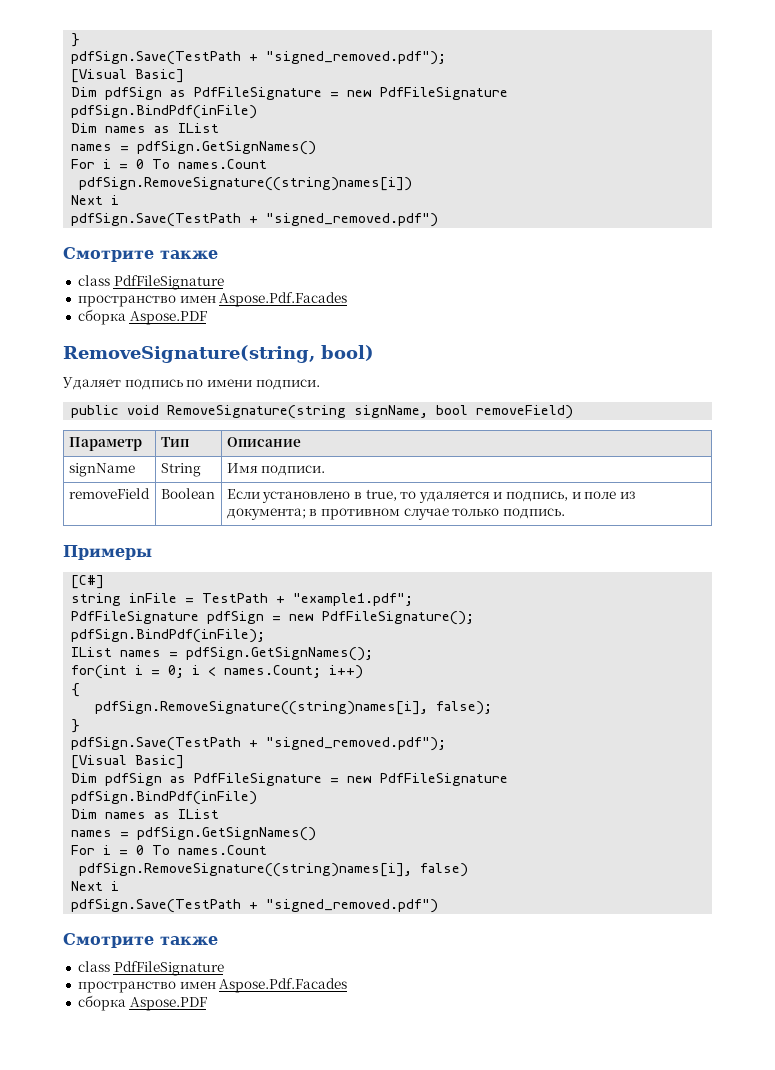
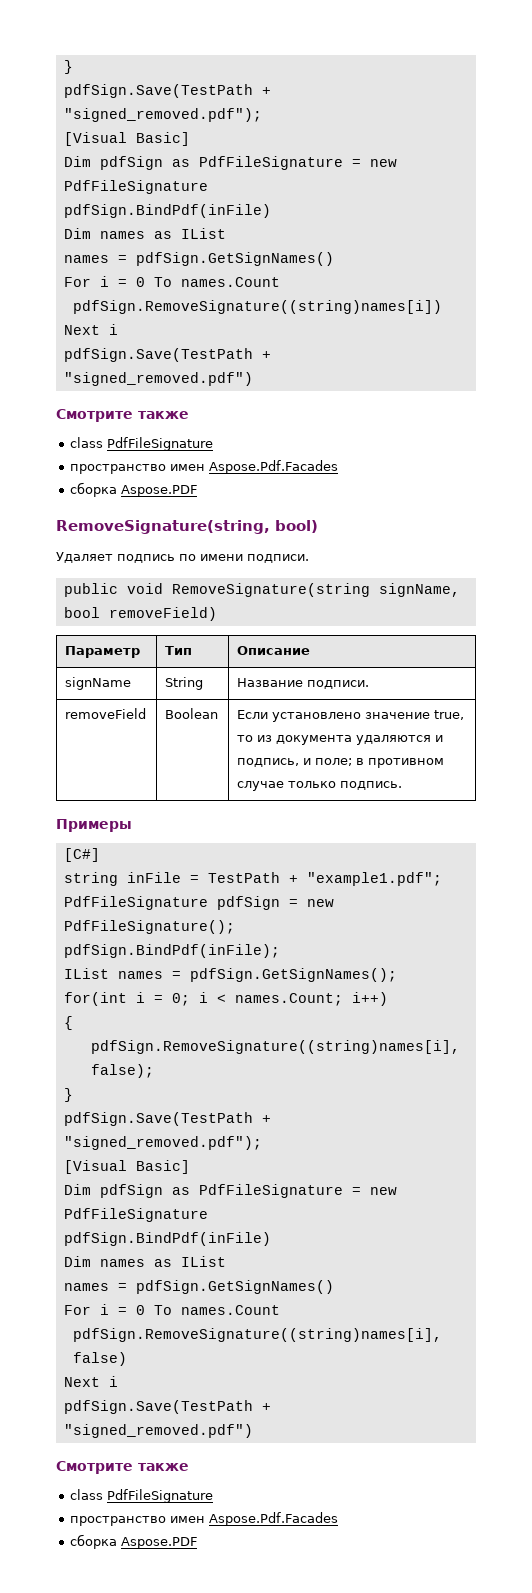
[226,463,258,473] Имя -> [237,678,304,687] Название
[353,492,362,499] в -> [365,712,431,719] значение
[418,491,636,503] [226,508,306,520] удаляется и подпись, и поле из документа; -> [257,735,444,745] [237,758,353,767] из документа удаляются и подпись, и поле;

